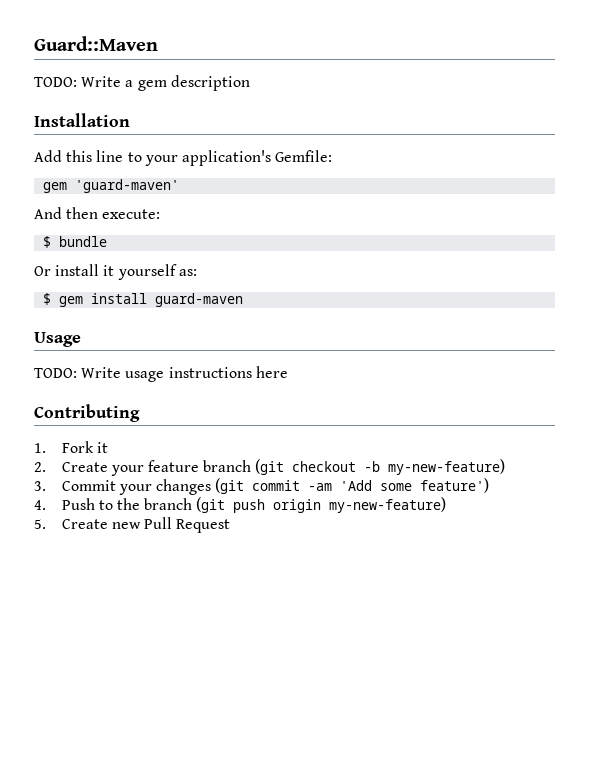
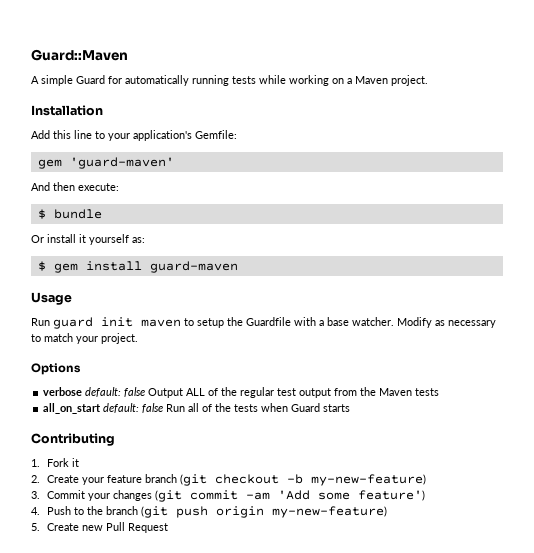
[34,75,250,91] TODO: Write a gem description -> [31,75,428,86] A simple Guard for automatically running tests while working on a Maven project.
[34,366,288,382] TODO: Write usage instructions here -> [31,317,496,329] [31,333,138,344] [31,363,81,375] [43,387,440,398] [43,403,351,414] Run guard init maven to setup the Guardfile with a base watcher. Modify as necessary to match your project. // Options // verbose default: false Output ALL of the regular test output from the Maven tests // all_on_start default: false Run all of the tests when Guard starts

